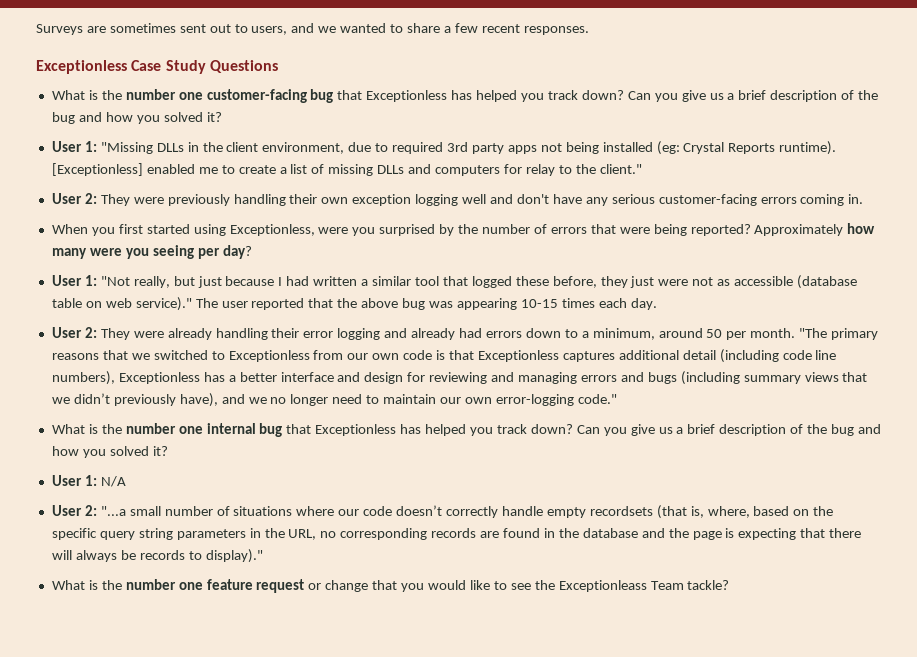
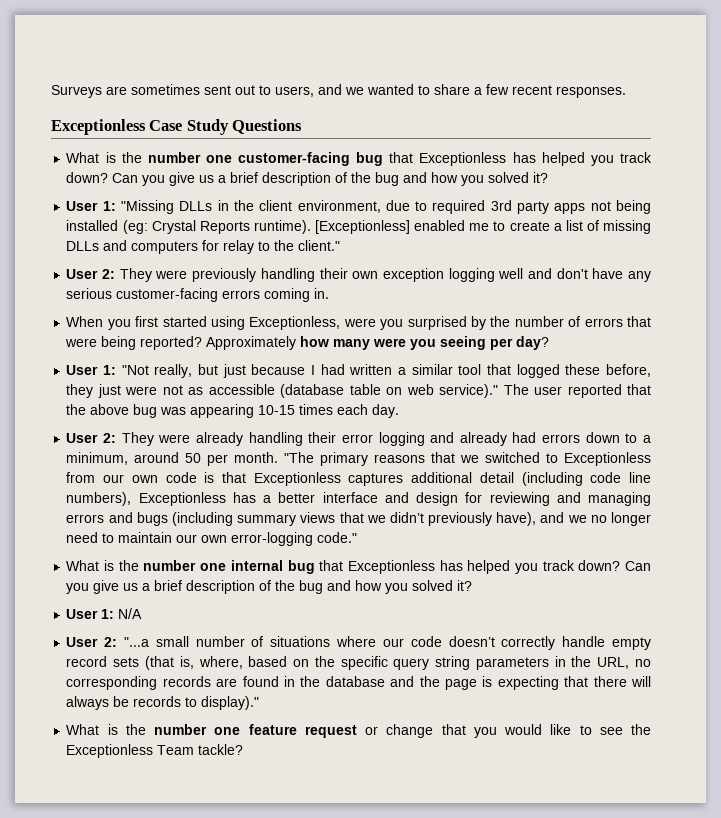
[589,506,653,516] recordsets -> [66,656,140,667] record sets
[558,580,647,592] Exceptionleass -> [66,744,154,758] Exceptionless

